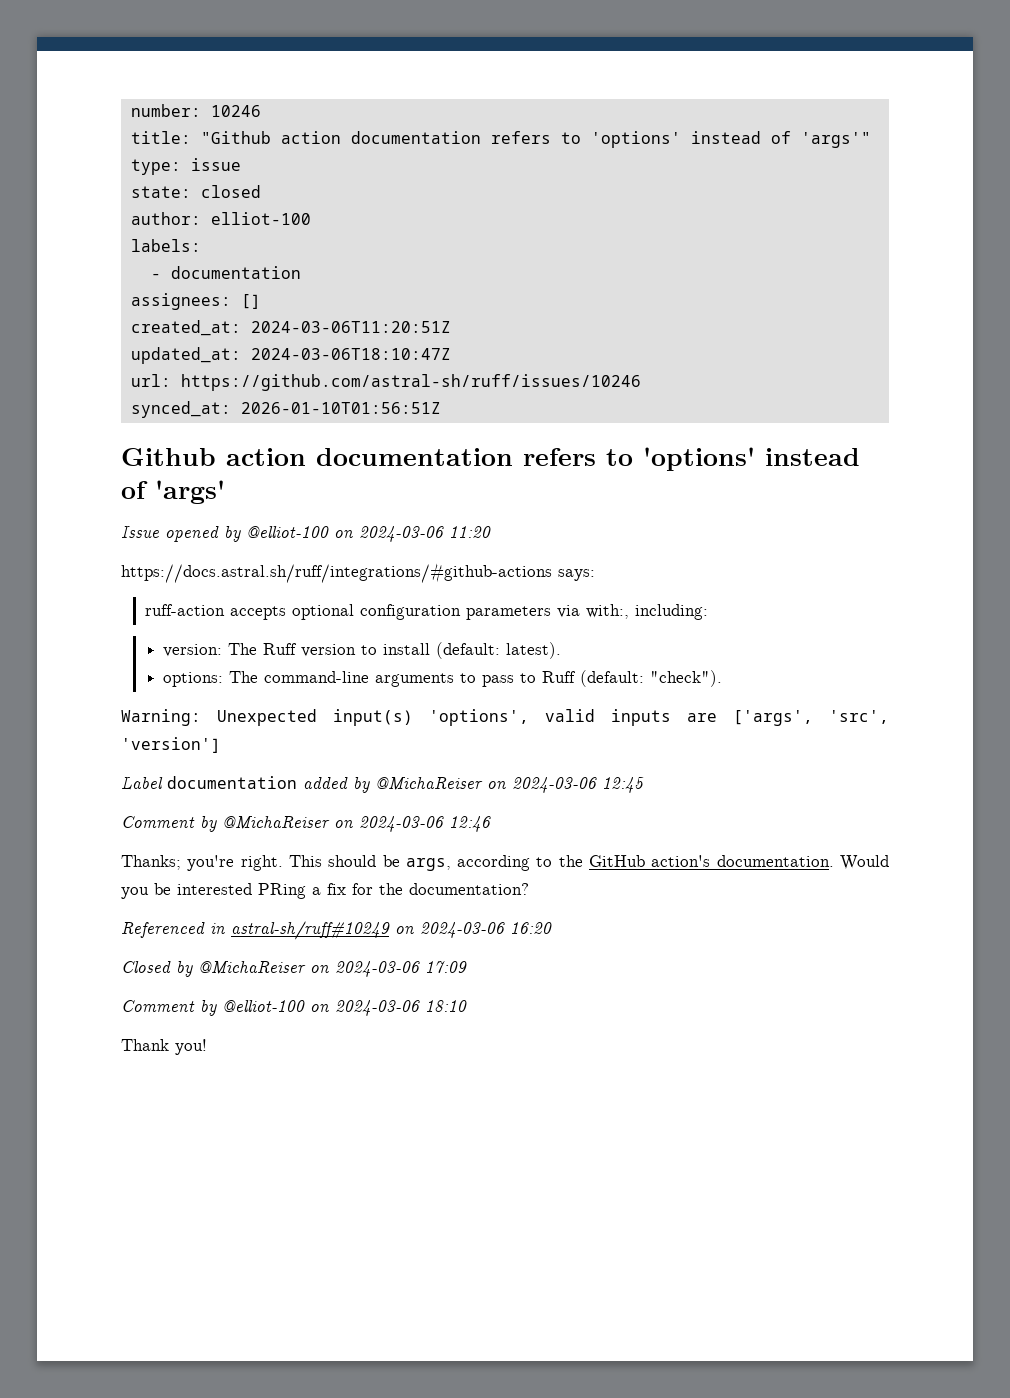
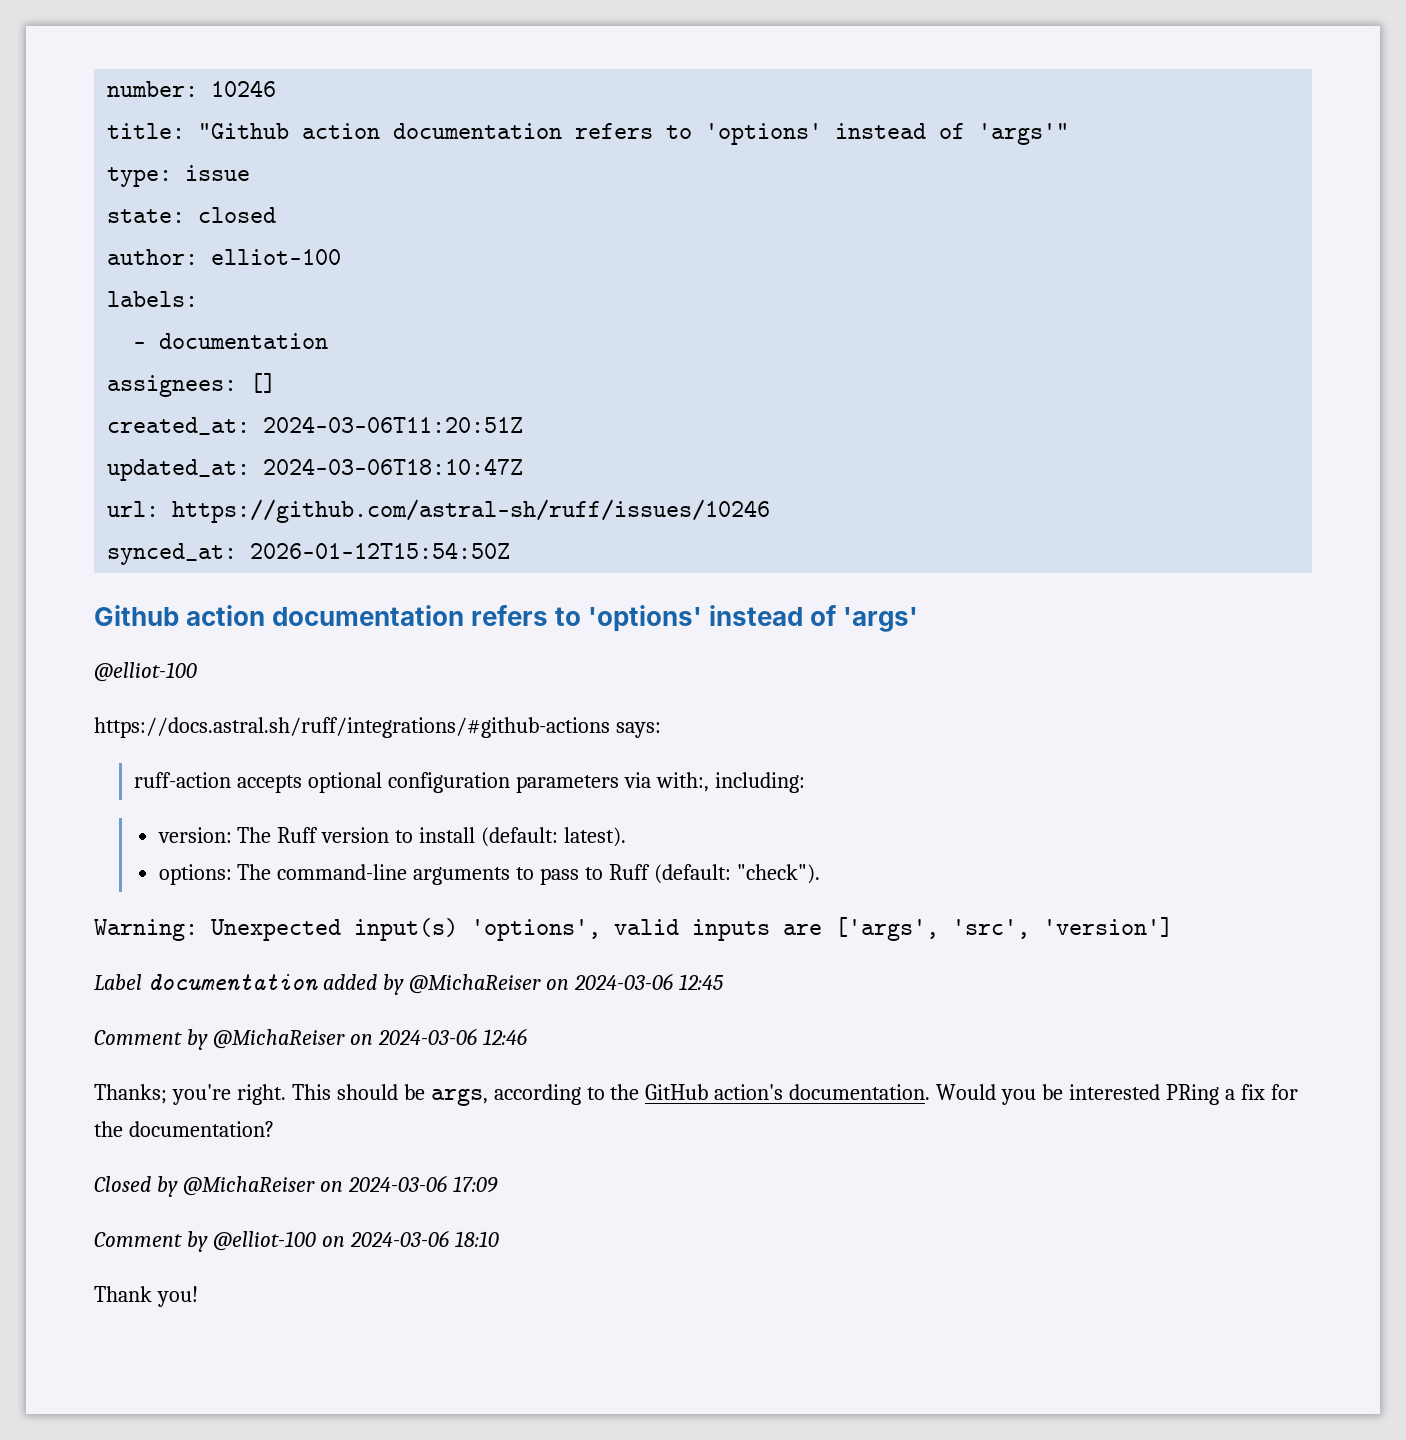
[240,402,441,414] 2026-01-10T01:56:51Z -> [250,542,511,559] 2026-01-12T15:54:50Z
[121,526,491,542] Issue opened by @elliot-100 on 2024-03-06 11:20 -> [94,662,197,682] @elliot-100
[121,921,552,940] // Referenced in astral-sh/ruff#10249 on 2024-03-06 16:20 -> (274, 1129) none

